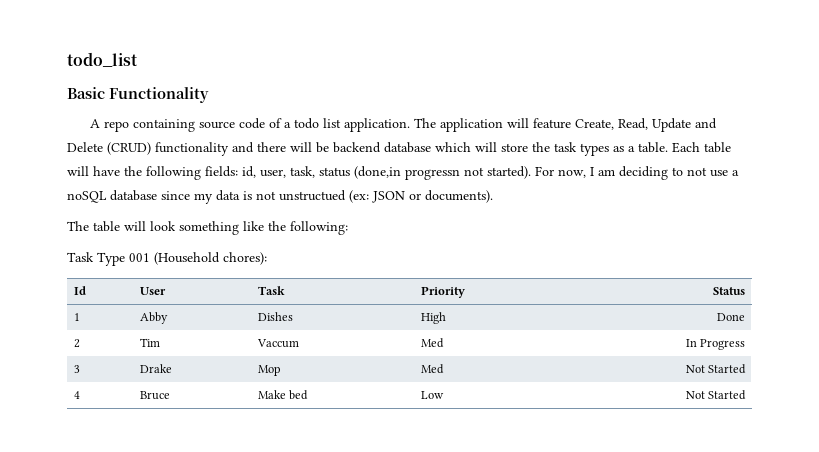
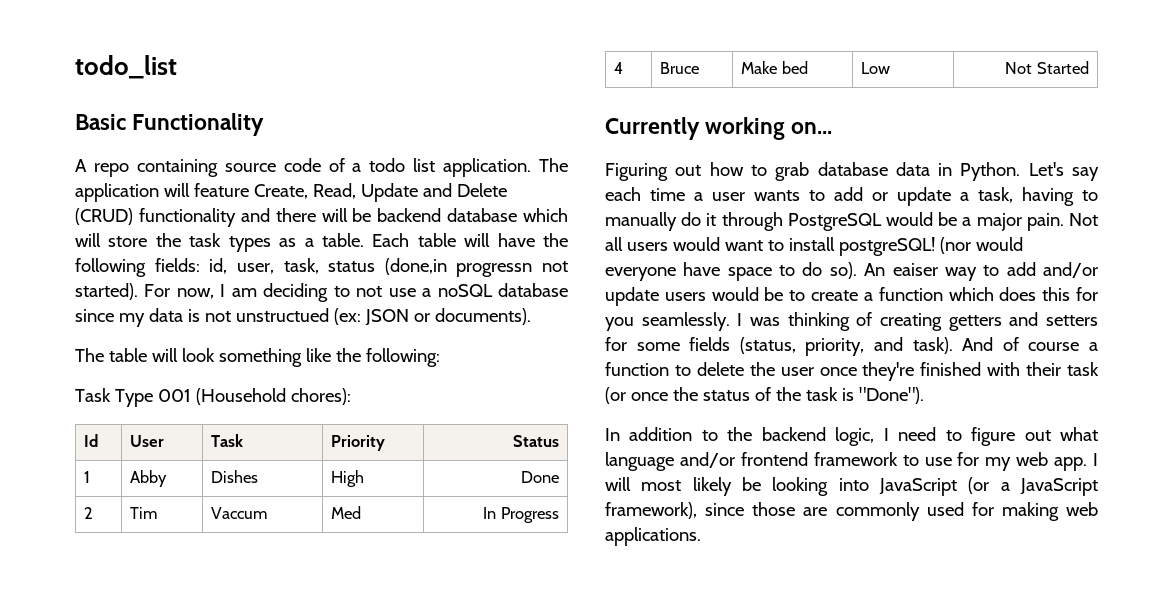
[73,365,80,373] [139,364,172,373] [257,365,280,376] [420,364,444,374] [685,364,747,374] // 3 | Drake | Mop | Med | Not Started -> (559, 515) none
(747, 395) none -> [605,117,833,140] [605,162,1099,181] [605,187,1098,206] [605,212,1098,231] [605,237,1023,256] [605,262,1099,281] [605,287,1098,306] [605,312,1098,331] [605,337,1098,356] [605,362,1099,381] [605,387,924,404] [605,427,1098,446] [605,452,1098,471] [605,477,1098,496] [605,502,1098,521] [605,527,701,546] // Currently working on... // Figuring out how to grab database data in Python. Let's say each time a user wants to add or update a task, having to manually do it through PostgreSQL would be a major pain. Not all users would want to install postgreSQL! (nor would everyone have space to do so). An eaiser way to add and/or update users would be to create a function which does this for you seamlessly. I was thinking of creating getters and setters for some fields (status, priority, and task). And of course a function to delete the user once they're finished with their task (or once the status of the task is "Done"). // In addition to the backend logic, I need to figure out what language and/or frontend framework to use for my web app. I will most likely be looking into JavaScript (or a JavaScript framework), since those are commonly used for making web applications.

